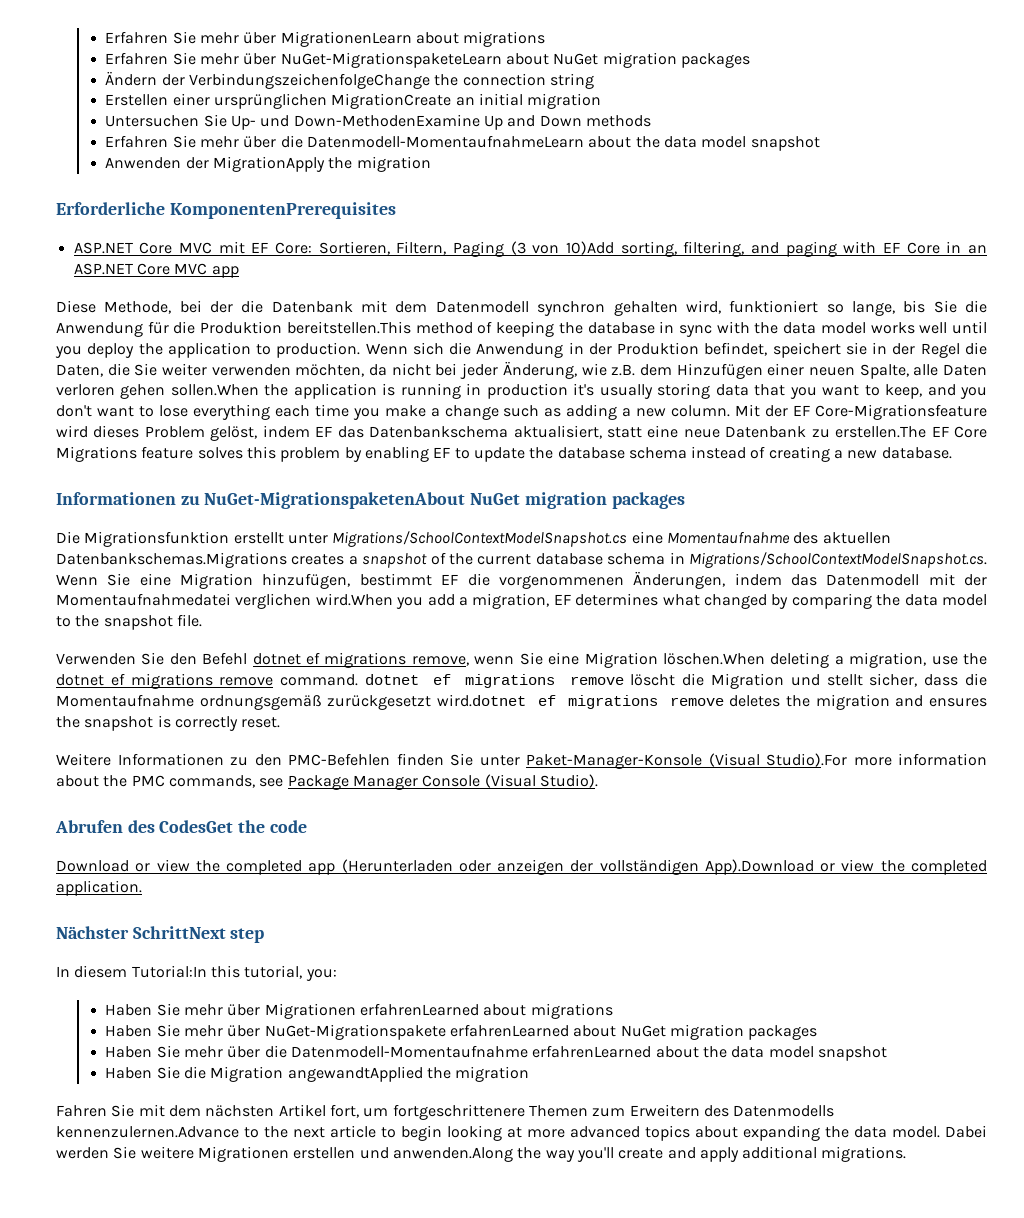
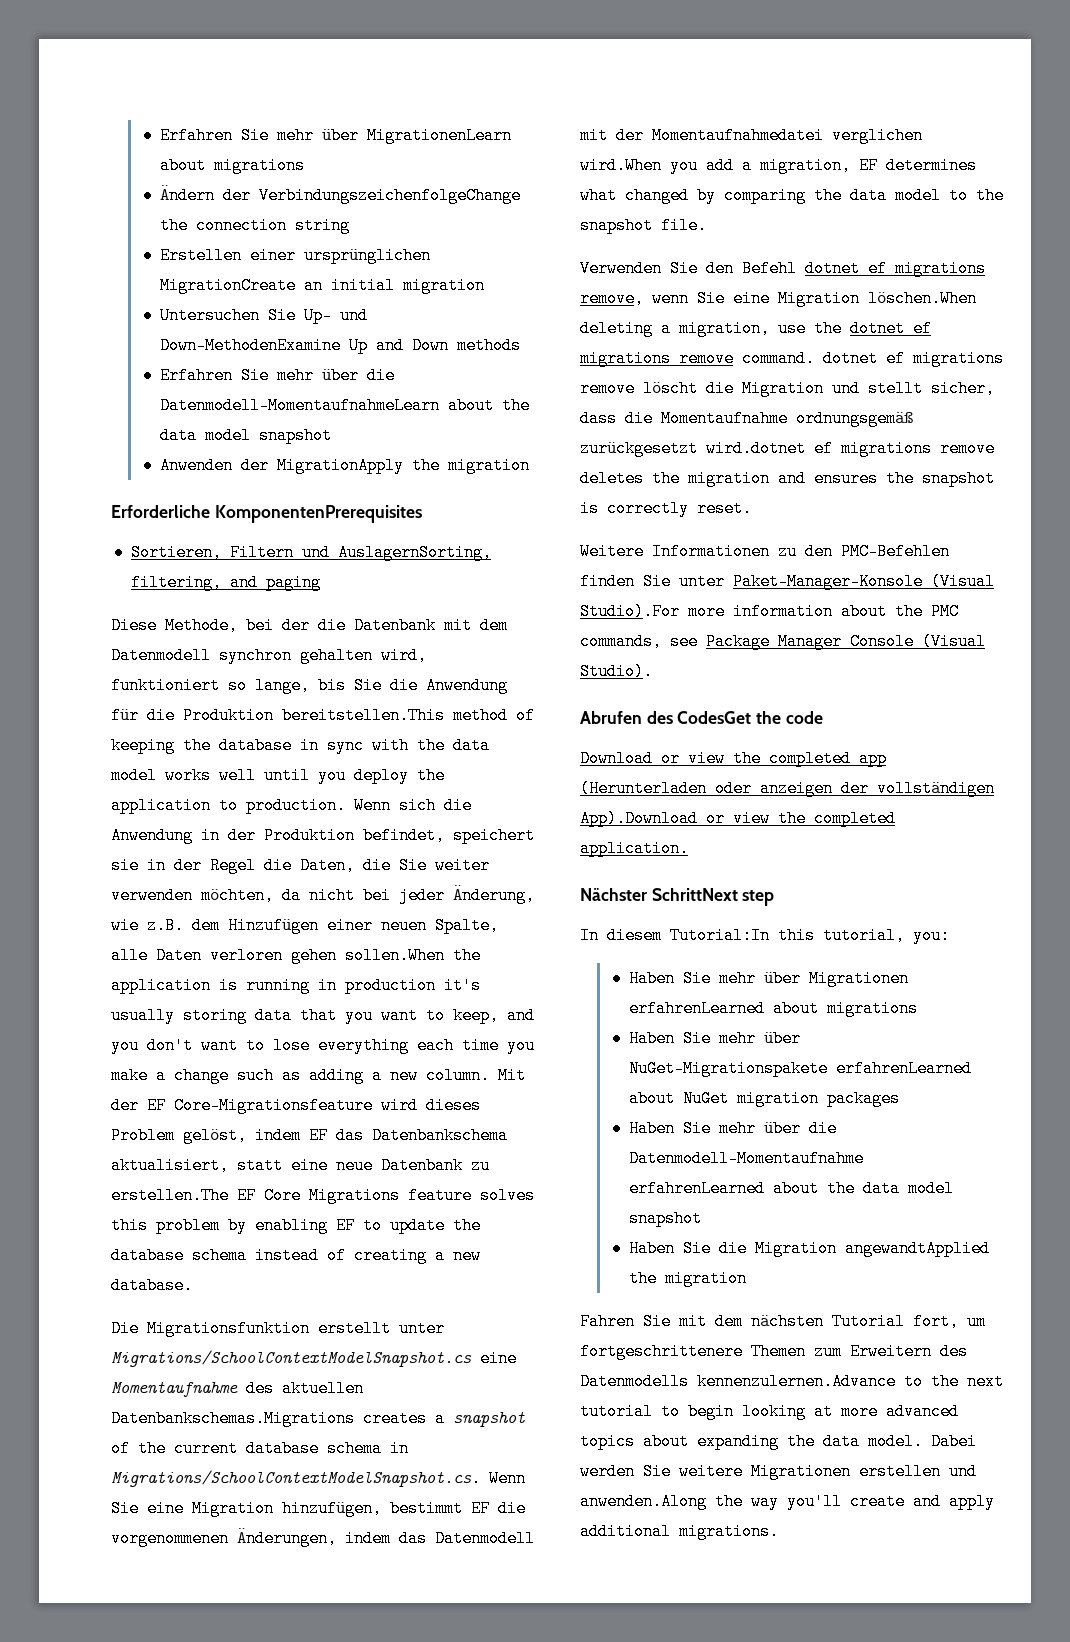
[105,52,751,68] // Erfahren Sie mehr über NuGet-MigrationspaketeLearn about NuGet migration packages -> (306, 165) none
[73,241,987,257] [73,263,239,278] ASP.NET Core MVC mit EF Core: Sortieren, Filtern, Paging (3 von 10)Add sorting, filtering, and paging with EF Core in an ASP.NET Core MVC app -> [130,544,492,561] [130,574,321,591] Sortieren, Filtern und AuslagernSorting, filtering, and paging
[56,492,685,509] // Informationen zu NuGet-MigrationspaketenAbout NuGet migration packages -> (193, 1285) none
[278,1104,326,1117] Artikel -> [832,1313,905,1330] Tutorial
[330,1125,376,1138] article -> [580,1403,653,1420] tutorial

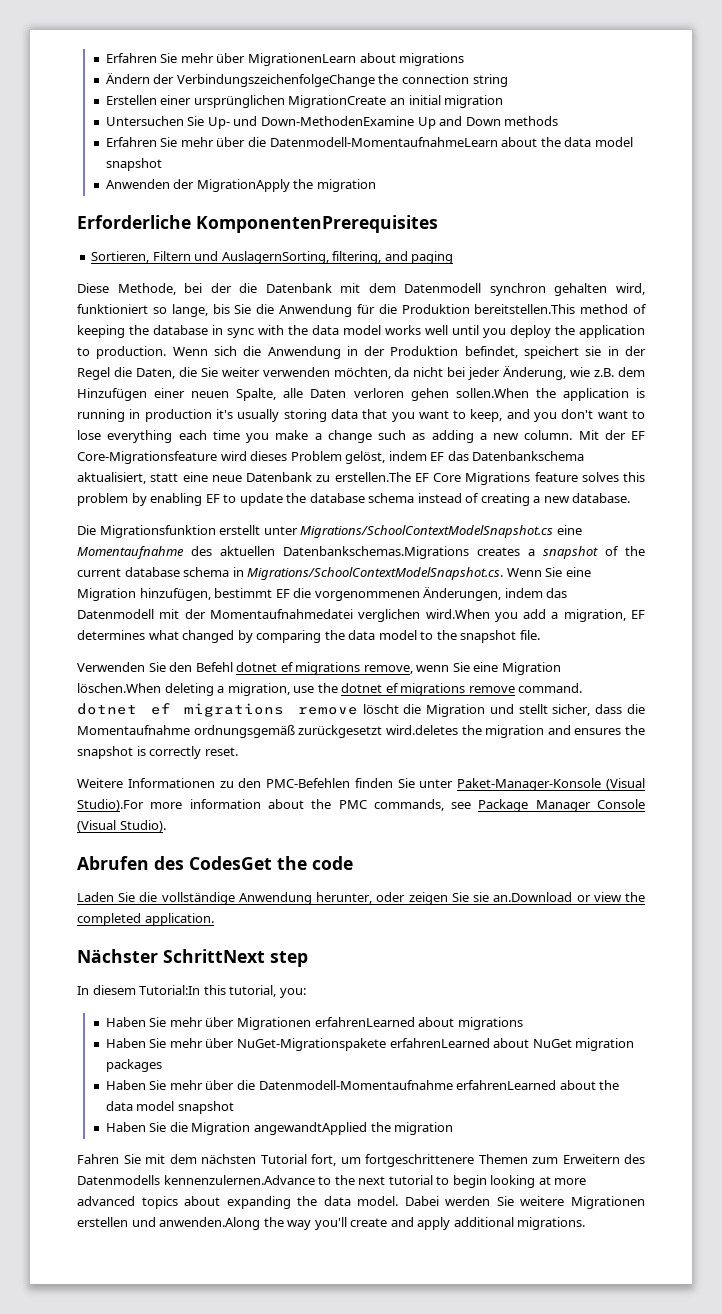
[706,440,995,457] [580,470,644,487] wird.dotnet ef migrations remove deletes -> [385,725,458,735] wird.deletes
[580,750,887,767] [580,780,995,797] [580,810,698,827] Download or view the completed app (Herunterladen oder anzeigen der vollständigen App).Download -> [77,892,573,905] Laden Sie die vollständige Anwendung herunter, oder zeigen Sie sie an.Download

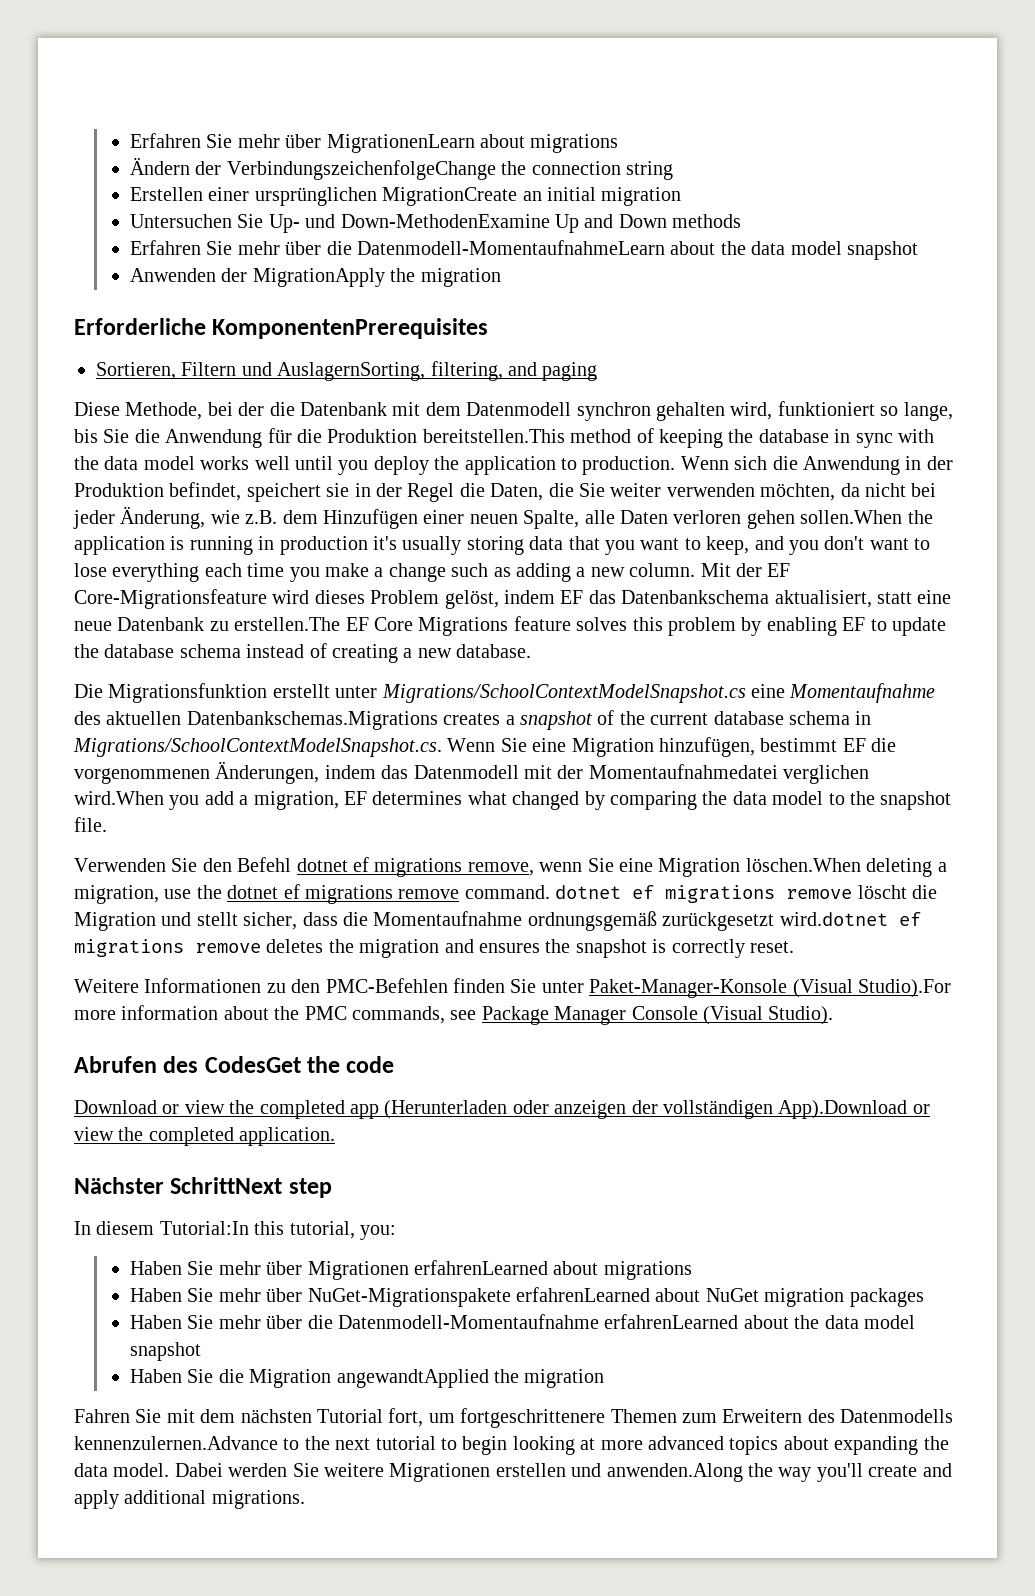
[385,725,458,735] wird.deletes -> [779,912,921,926] [74,939,324,957] wird.dotnet ef migrations remove deletes
[77,892,573,905] Laden Sie die vollständige Anwendung herunter, oder zeigen Sie sie an.Download -> [74,1100,908,1119] Download or view the completed app (Herunterladen oder anzeigen der vollständigen App).Download

